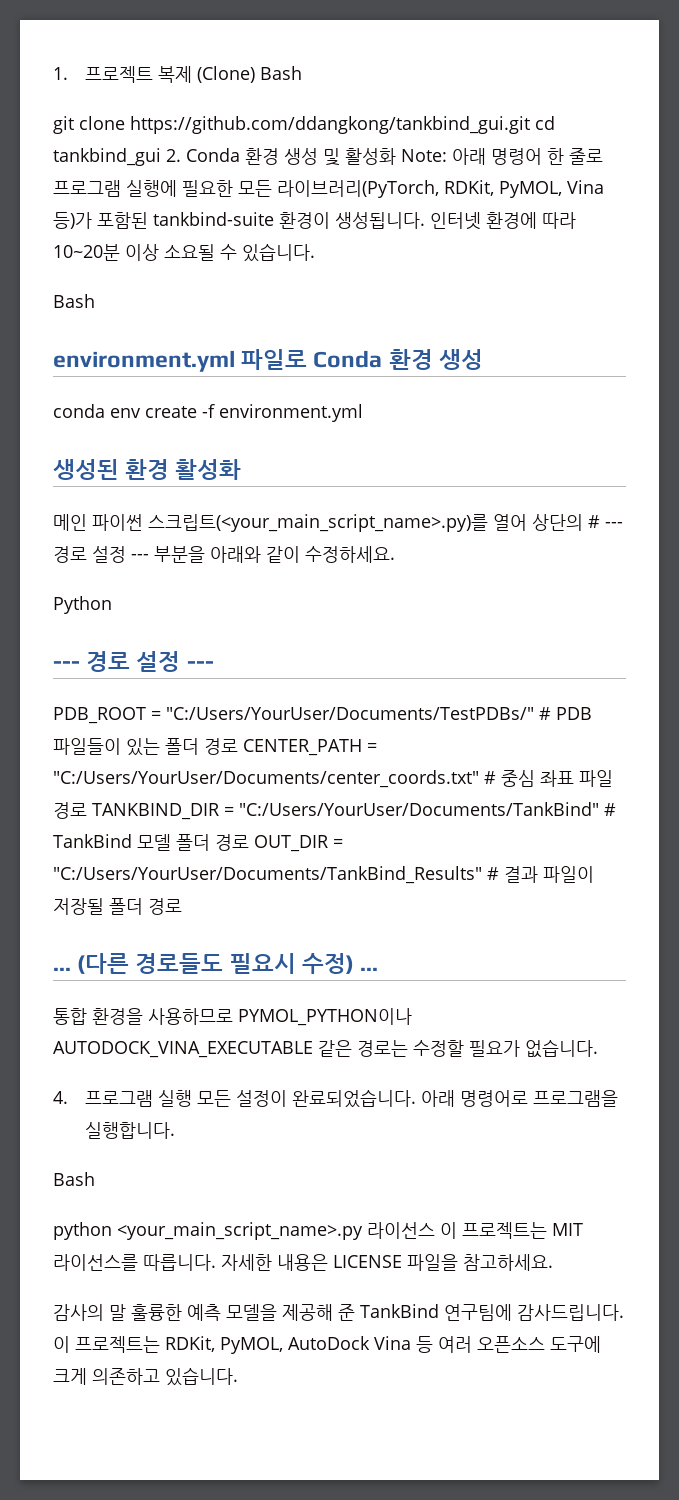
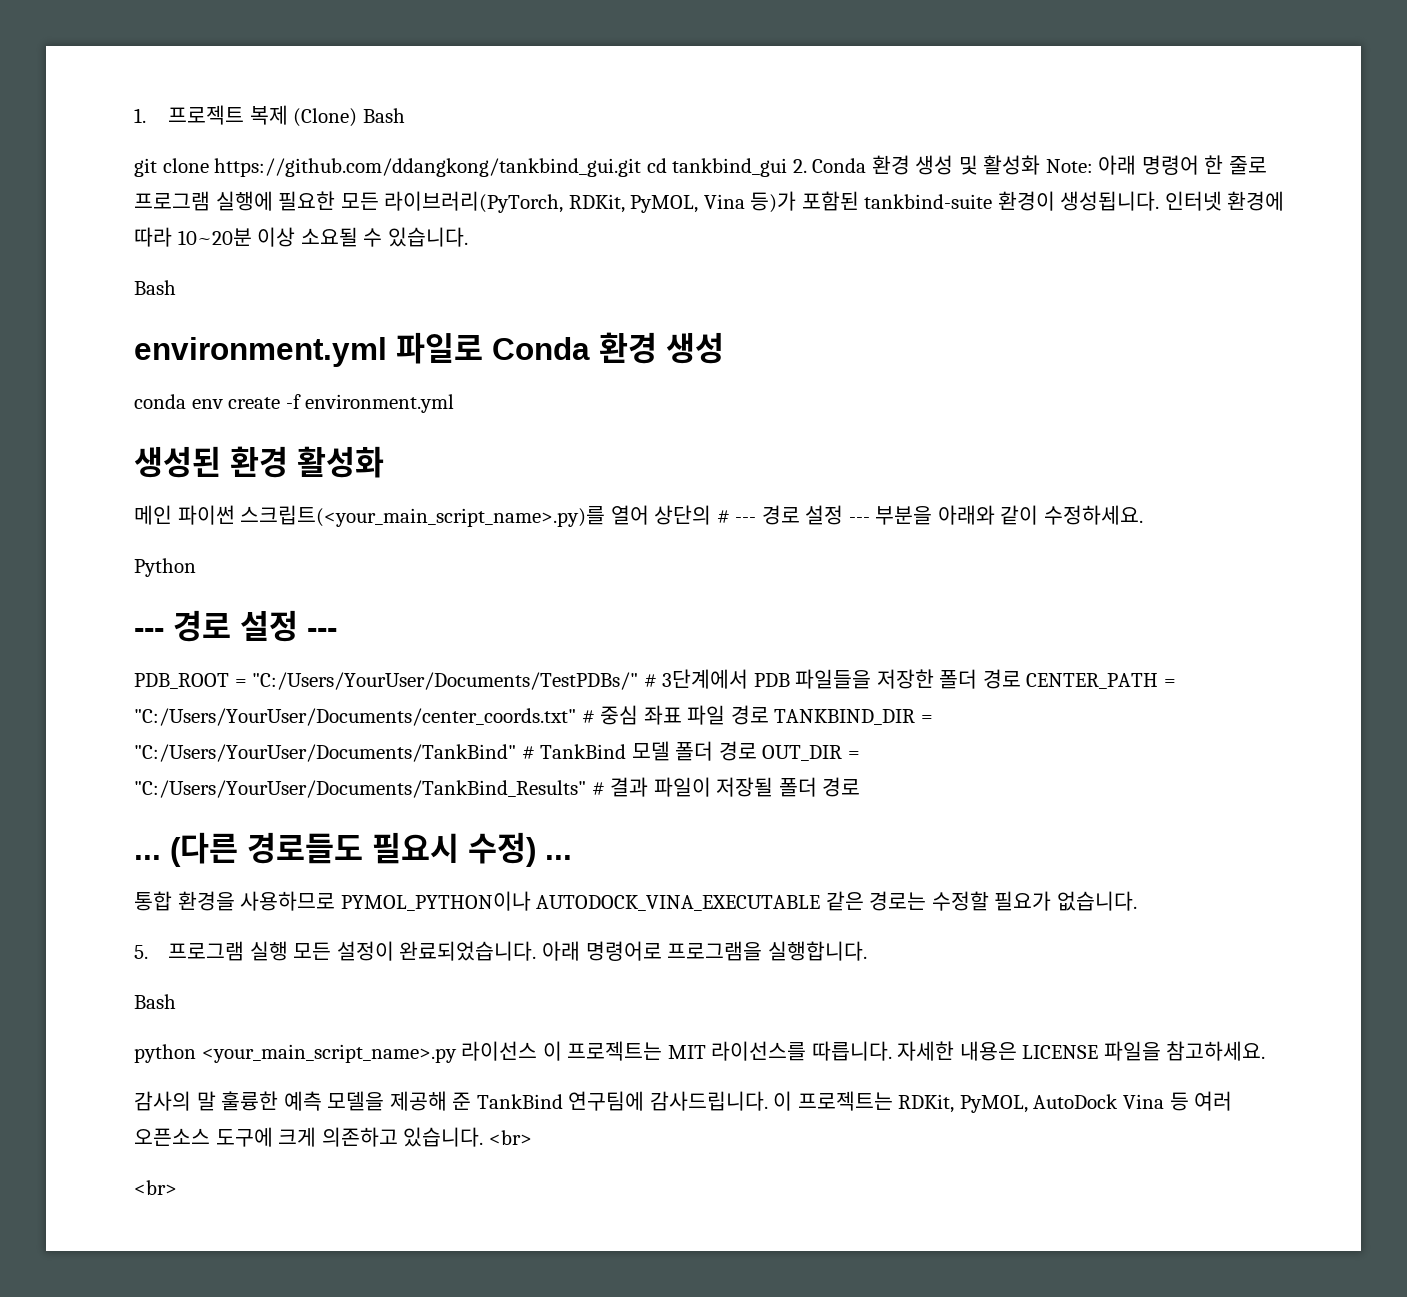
[555,707,592,720] [53,738,160,756] PDB 파일들이 있는 -> [662,669,934,689] 3단계에서 PDB 파일들을 저장한
[53,1091,68,1104] 4. -> [134,945,148,959] 5.
(238, 1376) none -> [488,1130,532,1145] [134,1180,177,1195] <br> // <br>

